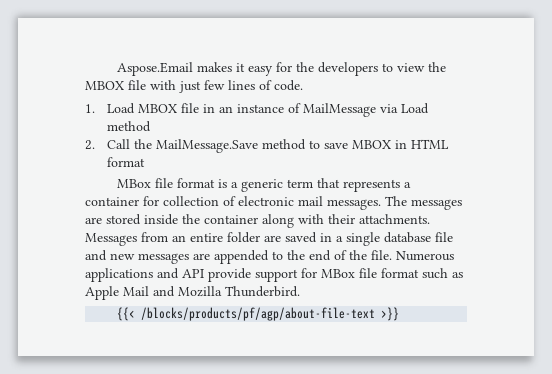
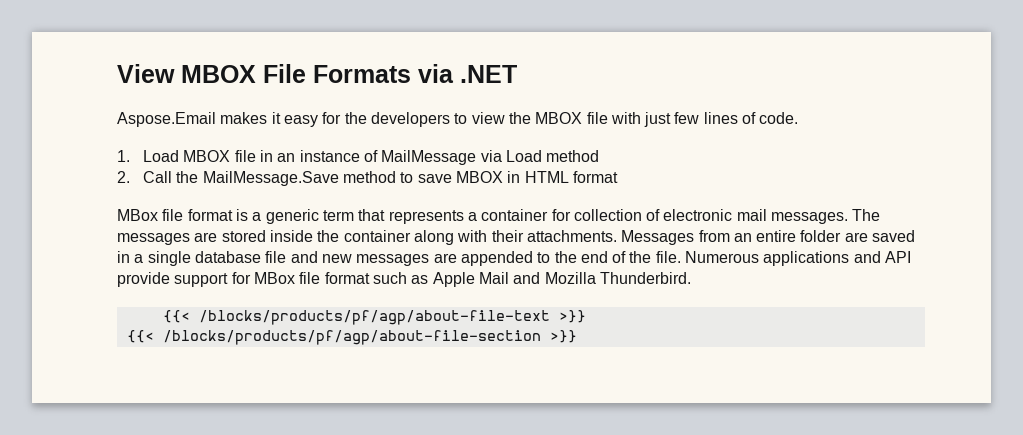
(116, 69) none -> [117,64,517,83] View MBOX File Formats via .NET //
(400, 314) none -> [126,330,577,345] // {{< /blocks/products/pf/agp/about-file-section >}}

